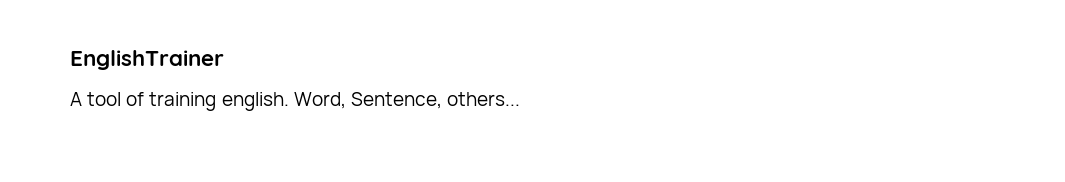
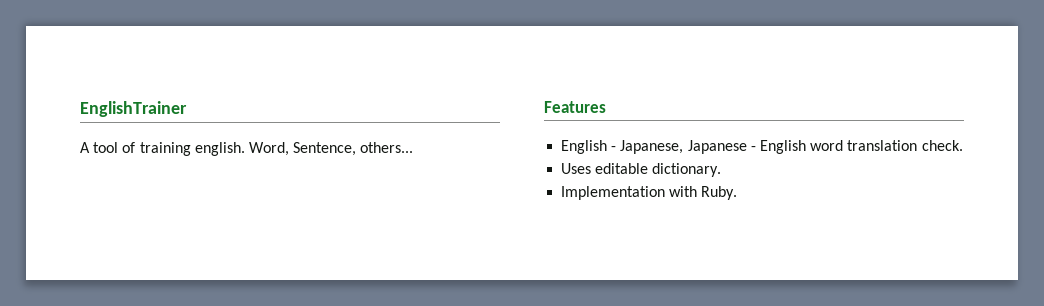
(520, 99) none -> [544,101,606,113] [561,140,963,154] [561,163,722,177] [561,186,738,200] // Features // English - Japanese, Japanese - English word translation check. // Uses editable dictionary. // Implementation with Ruby.

